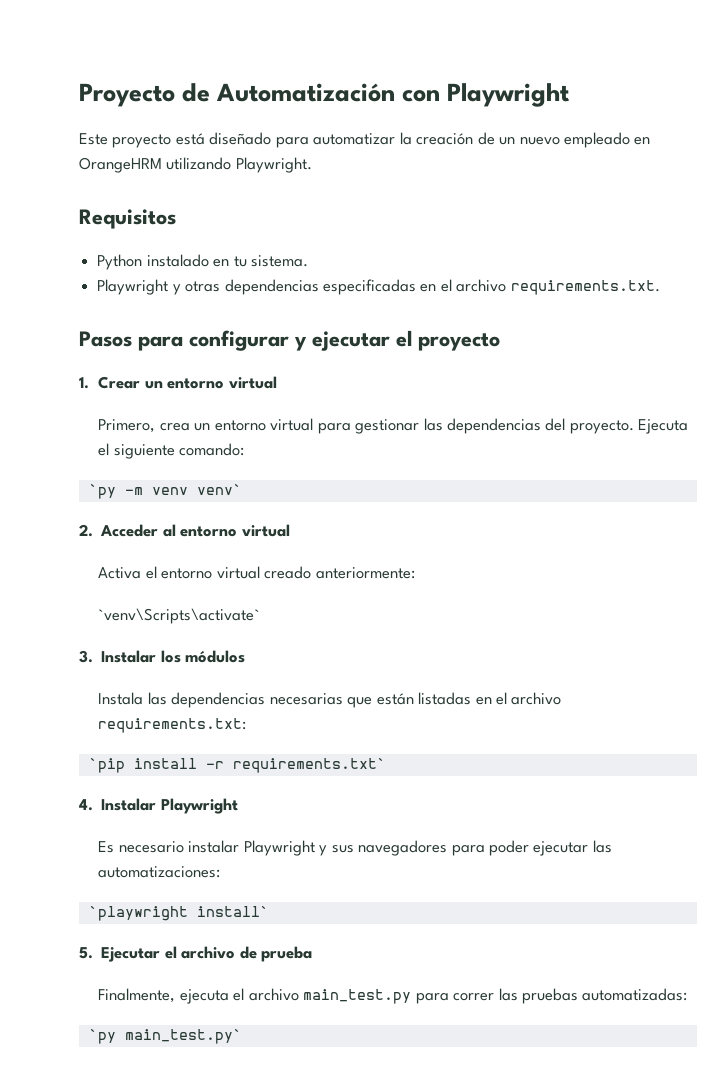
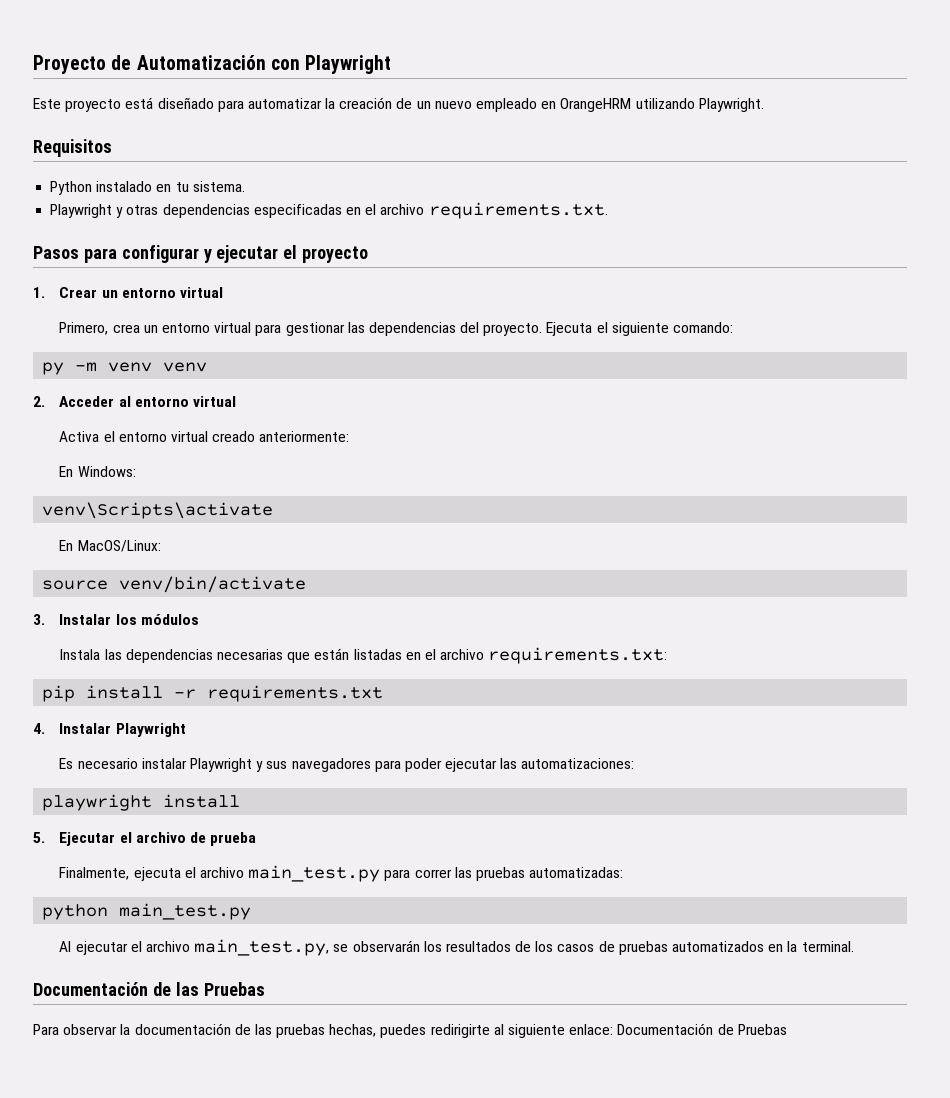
[88,484,116,499] `py -> [42,362,65,375] py
[196,484,242,495] venv` -> [163,362,208,372] venv
[98,608,261,624] `venv\Scripts\activate` -> [59,466,136,477] [42,502,274,519] [59,540,161,552] [42,576,307,593] En Windows: // venv\Scripts\activate // En MacOS/Linux: // source venv/bin/activate
[88,758,125,773] `pip -> [42,685,76,702] pip
[232,758,386,773] requirements.txt` -> [207,685,384,702] requirements.txt
[88,906,269,921] `playwright install` -> [42,794,241,811] playwright install
[88,1029,242,1044] `py main_test.py` -> [42,903,252,920] [59,939,854,956] [33,982,265,996] [33,1023,787,1038] python main_test.py // Al ejecutar el archivo main_test.py, se observarán los resultados de los casos de pruebas automatizados en la terminal. // Documentación de las Pruebas // Para observar la documentación de las pruebas hechas, puedes redirigirte al siguiente enlace: Documentación de Pruebas

